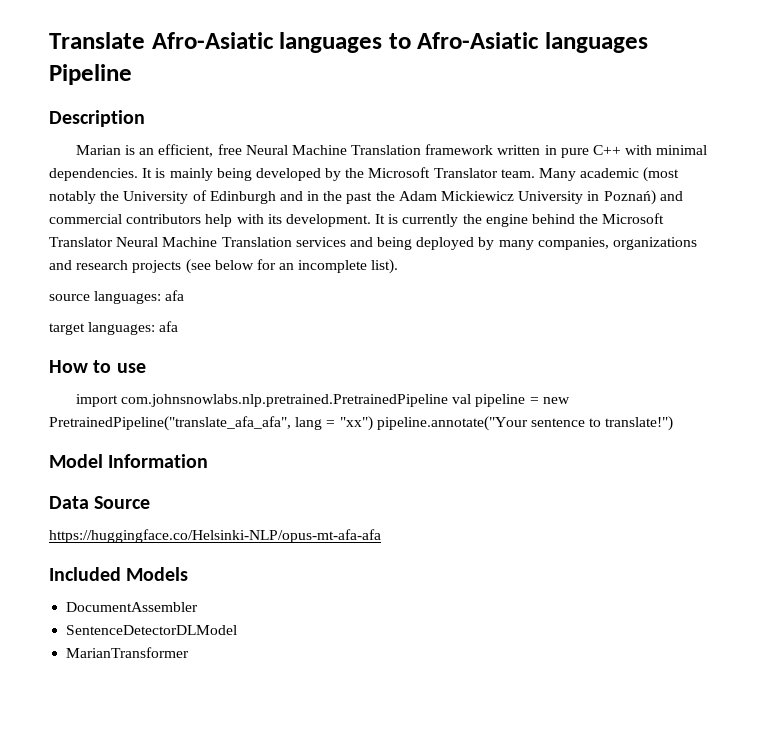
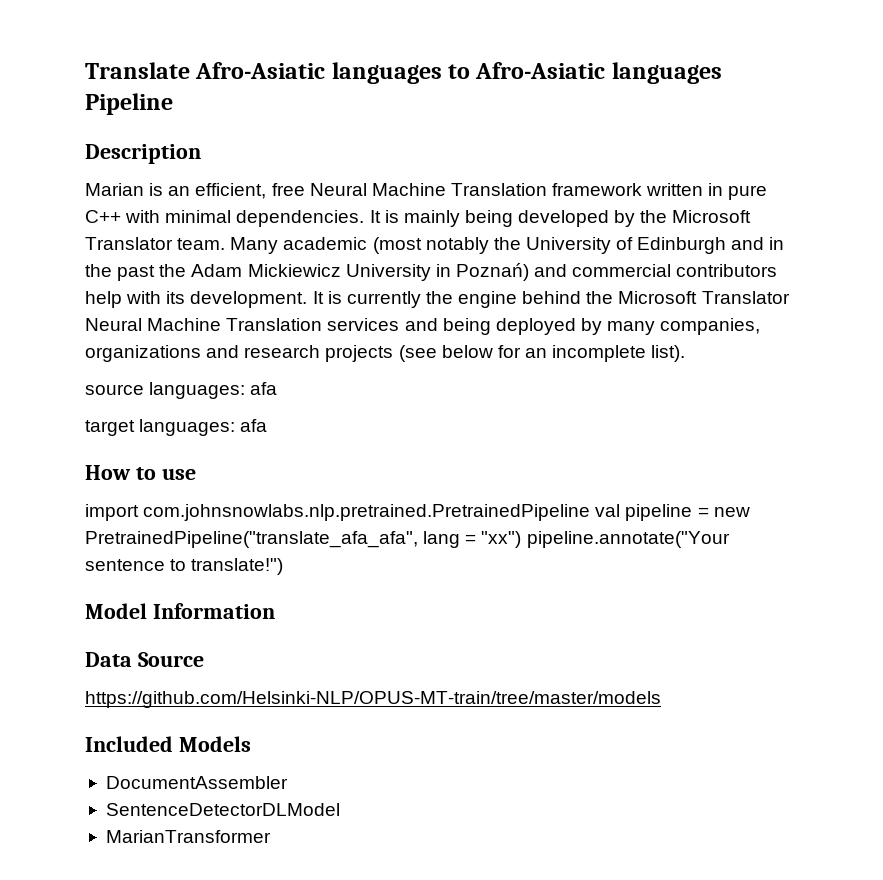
[49,529,381,543] https://huggingface.co/Helsinki-NLP/opus-mt-afa-afa -> [85,691,661,708] https://github.com/Helsinki-NLP/OPUS-MT-train/tree/master/models

